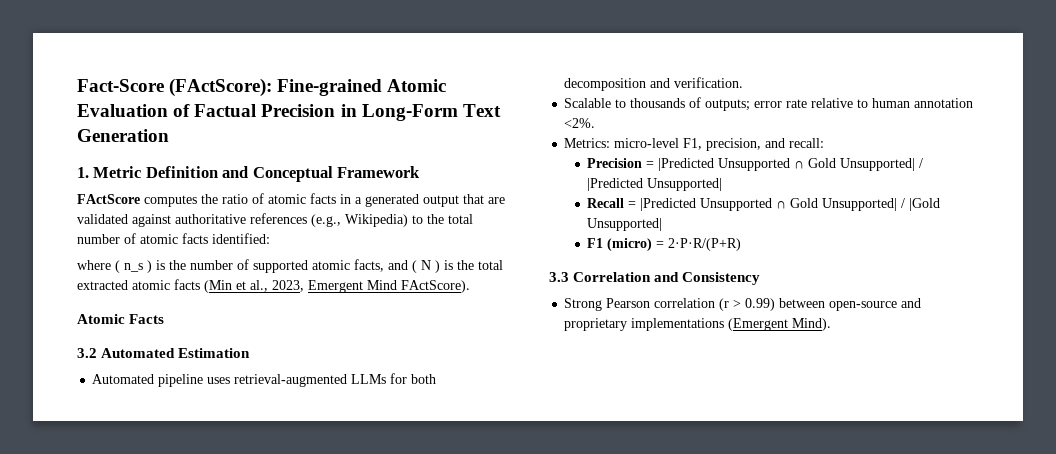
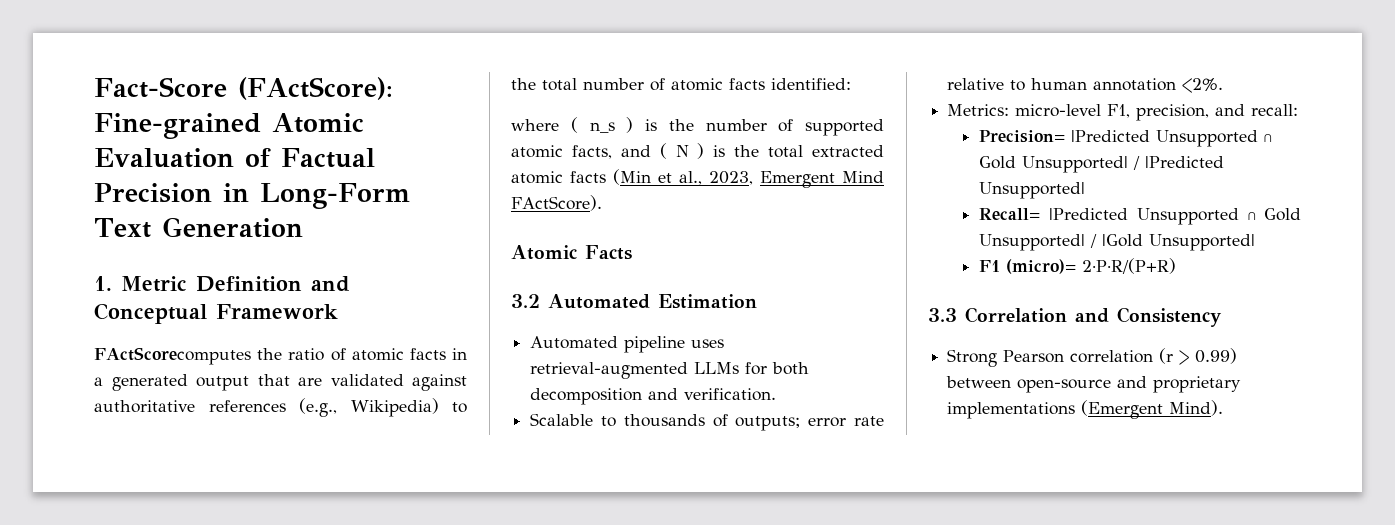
[77,194,197,207] FActScore computes -> [94,347,251,365] FActScorecomputes
[587,158,655,168] Precision = -> [979,130,1066,143] Precision=
[587,198,637,208] Recall = -> [979,208,1041,220] Recall=
[607,238,665,251] (micro) = -> [1006,259,1077,274] (micro)=

